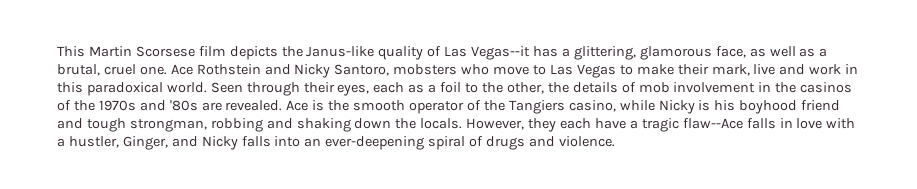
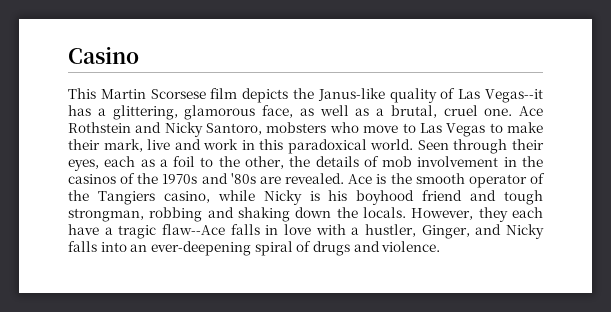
(57, 51) none -> [68,46,139,64] Casino //

